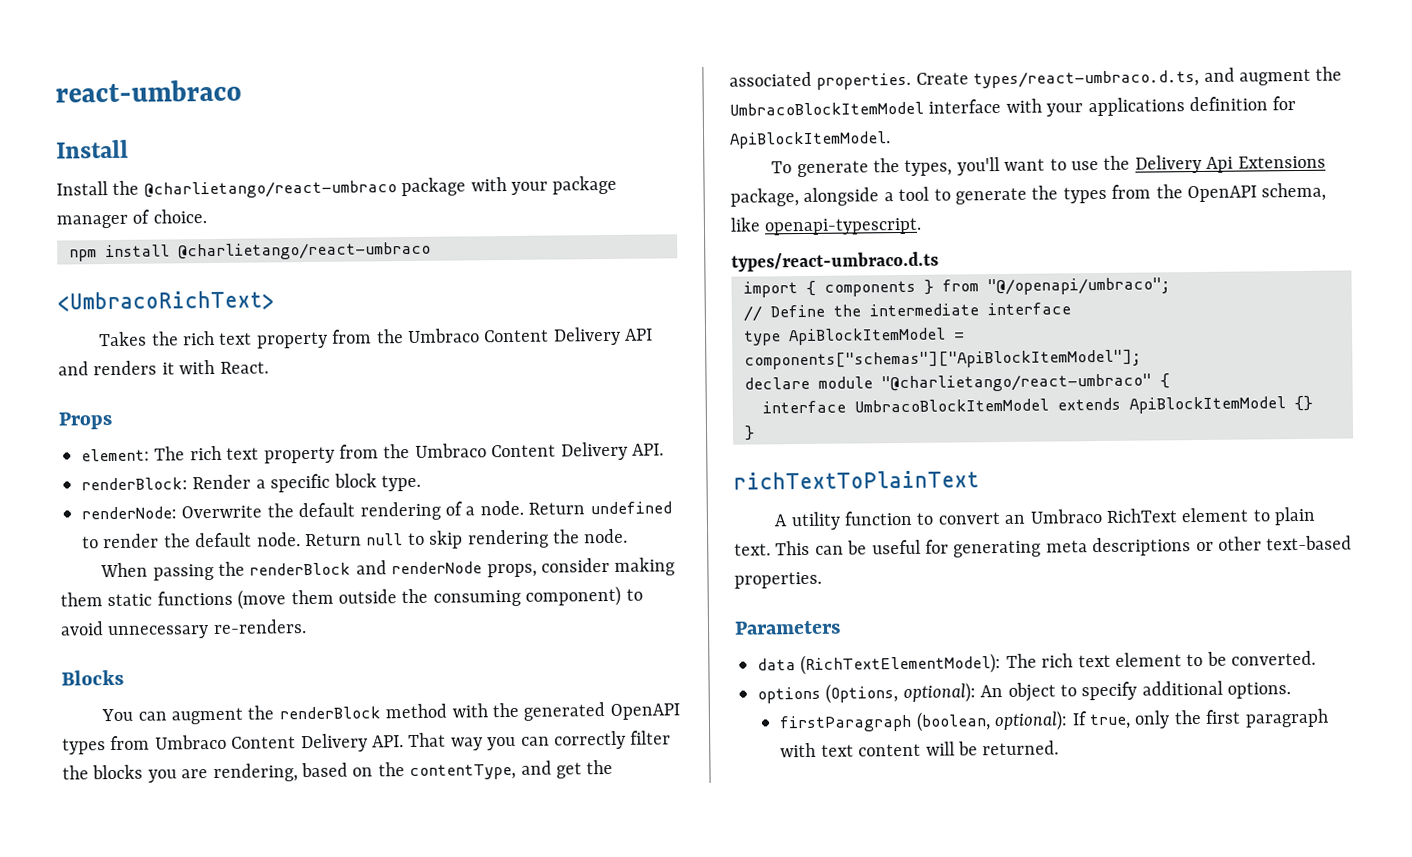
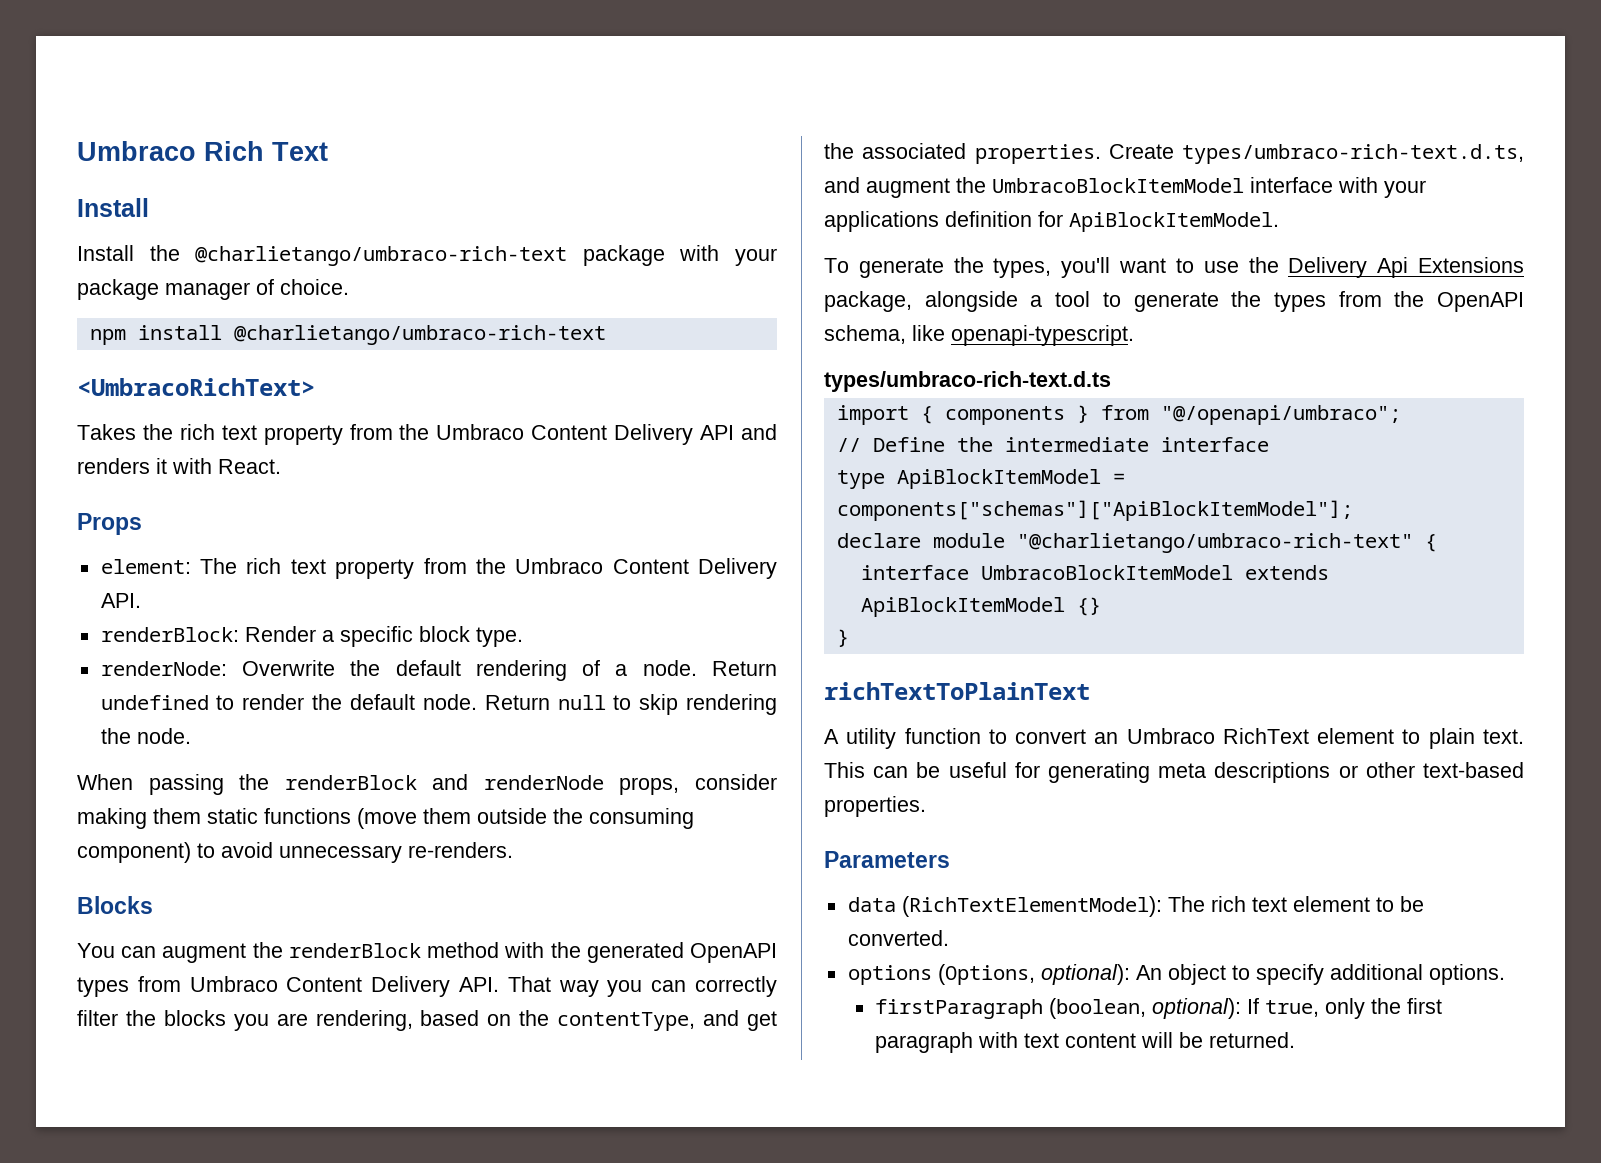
[55,79,242,103] react-umbraco -> [77,141,328,161] Umbraco Rich Text
[143,180,397,199] @charlietango/react-umbraco -> [195,246,568,266] @charlietango/umbraco-rich-text
[178,241,431,261] @charlietango/react-umbraco -> [233,325,606,345] @charlietango/umbraco-rich-text
[973,69,1200,89] types/react-umbraco.d.ts, -> [1182,144,1524,164] types/umbraco-rich-text.d.ts,
[731,251,939,272] types/react-umbraco.d.ts -> [824,371,1111,392] types/umbraco-rich-text.d.ts
[881,373,1152,393] "@charlietango/react-umbraco" -> [1016,533,1413,553] "@charlietango/umbraco-rich-text"

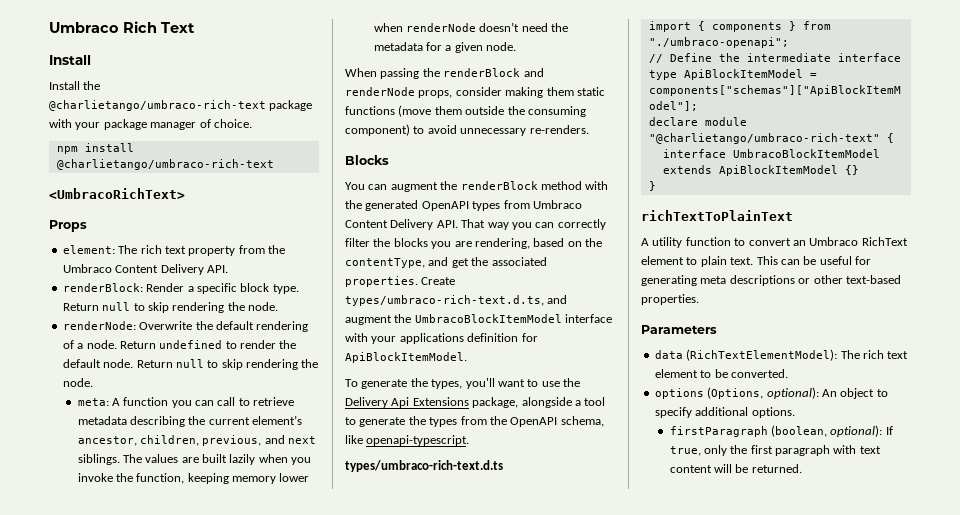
[77,424,777,445] [77,458,281,474] // Takes the rich text property from the Umbraco Content Delivery API and renders it with React. -> (185, 193) none
(523, 637) none -> [62,302,278,313] Return null to skip rendering the node.
(191, 736) none -> [77,397,295,408] [77,415,303,427] [77,435,317,446] [77,454,312,465] [77,473,310,484] [373,22,569,32] [373,42,517,53] // meta: A function you can call to retrieve metadata describing the current element’s ancestor, children, previous, and next siblings. The values are built lazily when you invoke the function, keeping memory lower when renderNode doesn’t need the metadata for a given node.
[1160,405,1401,425] "@/openapi/umbraco"; -> [648,37,789,48] "./umbraco-openapi";

